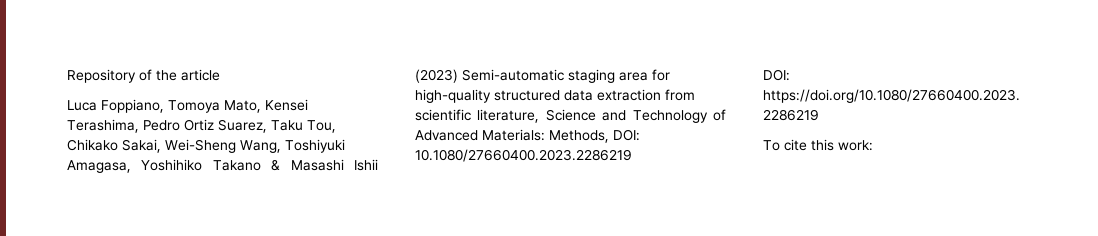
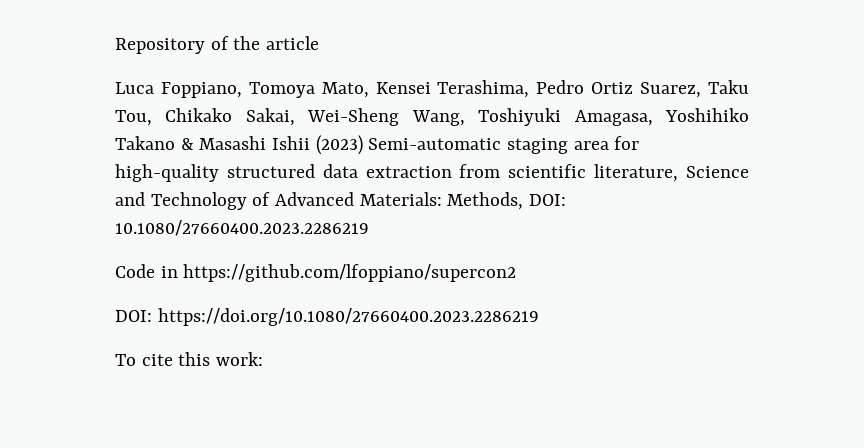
(632, 155) none -> [115,264,517,282] // Code in https://github.com/lfoppiano/supercon2

